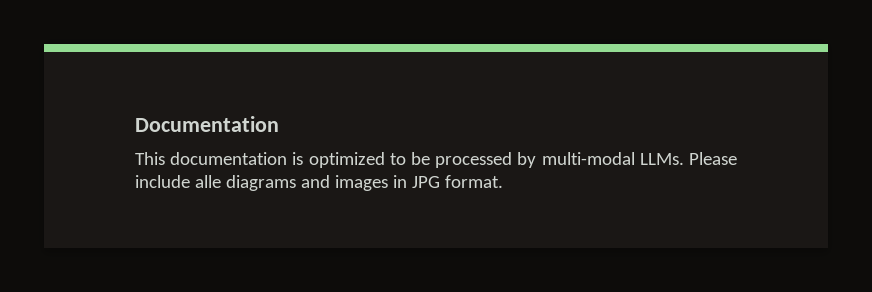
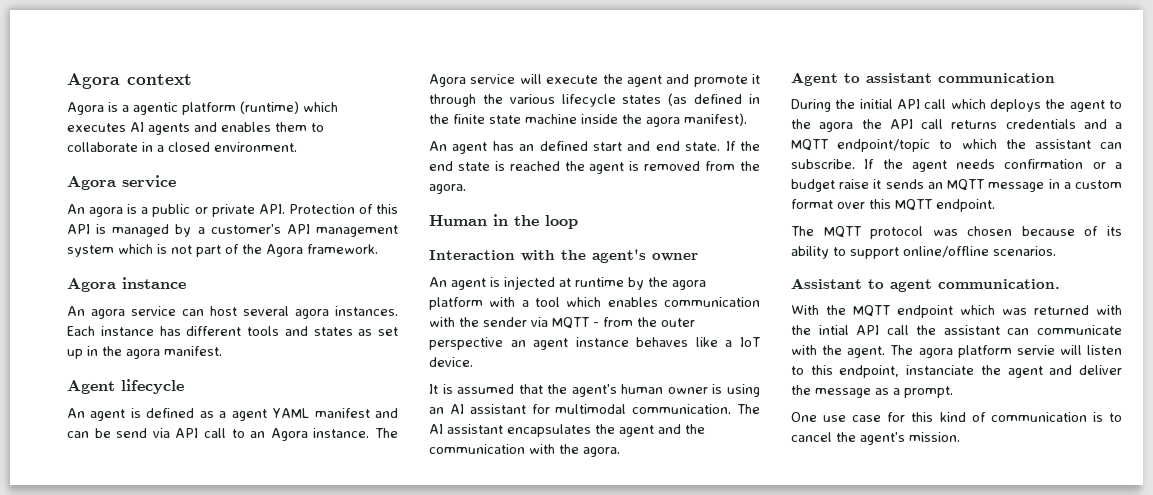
[135,116,279,132] [135,152,737,168] [135,175,503,191] Documentation // This documentation is optimized to be processed by multi-modal LLMs. Please include alle diagrams and images in JPG format. -> [67,73,192,89] [67,101,338,115] [67,122,324,135] [67,142,297,152] [67,175,176,190] [67,204,398,217] [67,224,398,237] [67,244,378,257] [67,277,186,292] [67,306,398,319] [67,326,398,336] [67,346,222,359] [67,379,184,394] [67,408,399,421] [67,428,398,441] [429,74,760,87] [429,93,760,107] [429,113,747,127] [429,141,760,154] [429,161,760,174] [429,184,466,194] [429,214,578,229] [429,249,698,263] [429,276,706,290] [429,297,760,310] [429,317,695,329] [429,337,760,350] [429,357,473,367] [429,384,760,397] [429,404,760,414] [429,424,705,437] [429,444,620,457] [791,72,1055,86] [791,99,1122,112] [791,119,1122,132] [791,139,1122,152] [791,159,1122,172] [791,179,1122,192] [791,199,995,212] [791,226,1122,239] [791,246,1056,259] [791,278,1060,292] [791,305,1122,318] [791,325,1122,335] [791,345,1122,358] [791,365,1122,378] [791,385,953,398] [791,412,1122,422] [791,432,960,445] Agora context // Agora is a agentic platform (runtime) which executes AI agents and enables them to collaborate in a closed environment. // Agora service // An agora is a public or private API. Protection of this API is managed by a customer's API management system which is not part of the Agora framework. // Agora instance // An agora service can host several agora instances. Each instance has different tools and states as set up in the agora manifest. // Agent lifecycle // An agent is defined as a agent YAML manifest and can be send via API call to an Agora instance. The Agora service will execute the agent and promote it through the various lifecycle states (as defined in the finite state machine inside the agora manifest). // An agent has an defined start and end state. If the end state is reached the agent is removed from the agora. // Human in the loop // Interaction with the agent's owner // An agent is injected at runtime by the agora platform with a tool which enables communication with the sender via MQTT - from the outer perspective an agent instance behaves like a IoT device. // It is assumed that the agent's human owner is using an AI assistant for multimodal communication. The AI assistant encapsulates the agent and the communication with the agora. // Agent to assistant communication // During the initial API call which deploys the agent to the agora the API call returns credentials and a MQTT endpoint/topic to which the assistant can subscribe. If the agent needs confirmation or a budget raise it sends an MQTT message in a custom format over this MQTT endpoint. // The MQTT protocol was chosen because of its ability to support online/offline scenarios. // Assistant to agent communication. // With the MQTT endpoint which was returned with the intial API call the assistant can communicate with the agent. The agora platform servie will listen to this endpoint, instanciate the agent and deliver the message as a prompt. // One use case for this kind of communication is to cancel the agent's mission.

